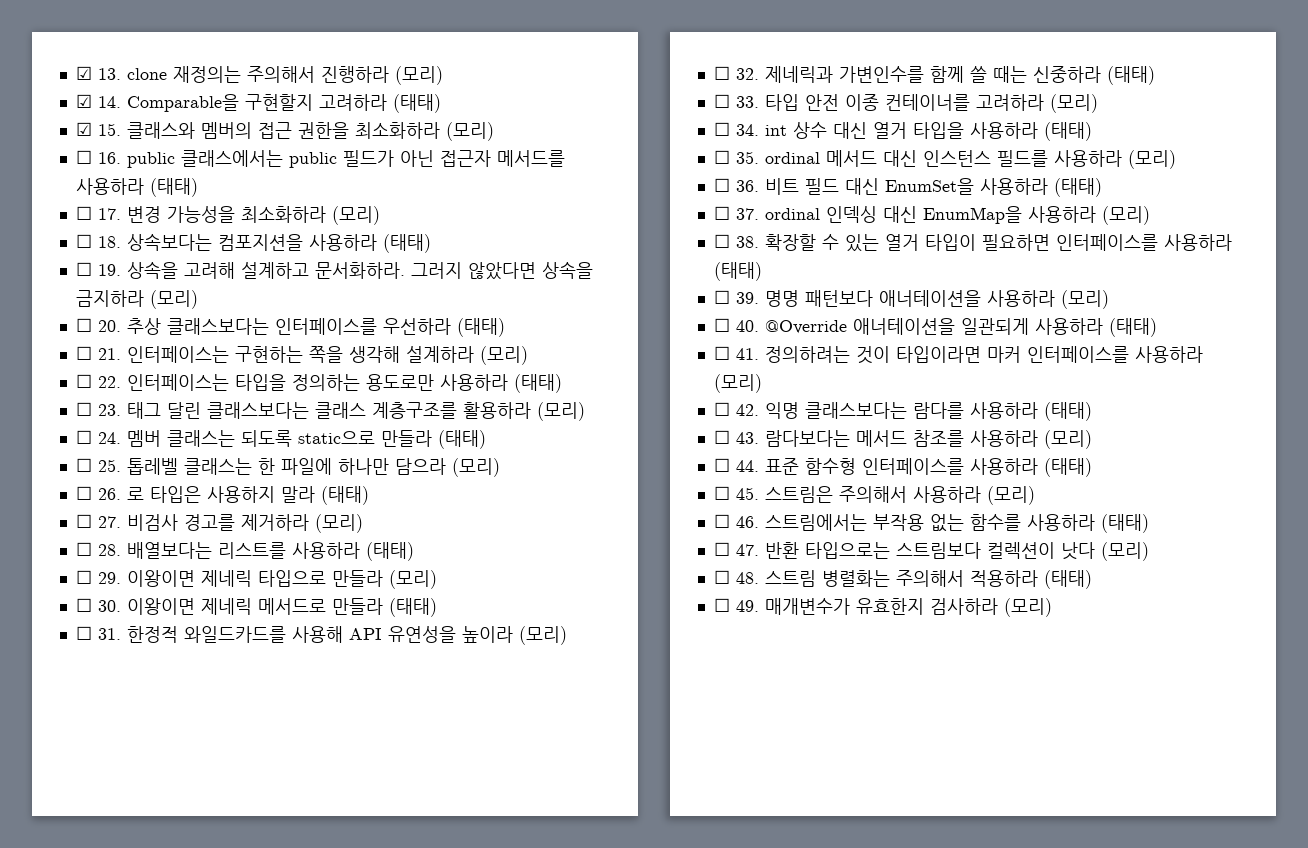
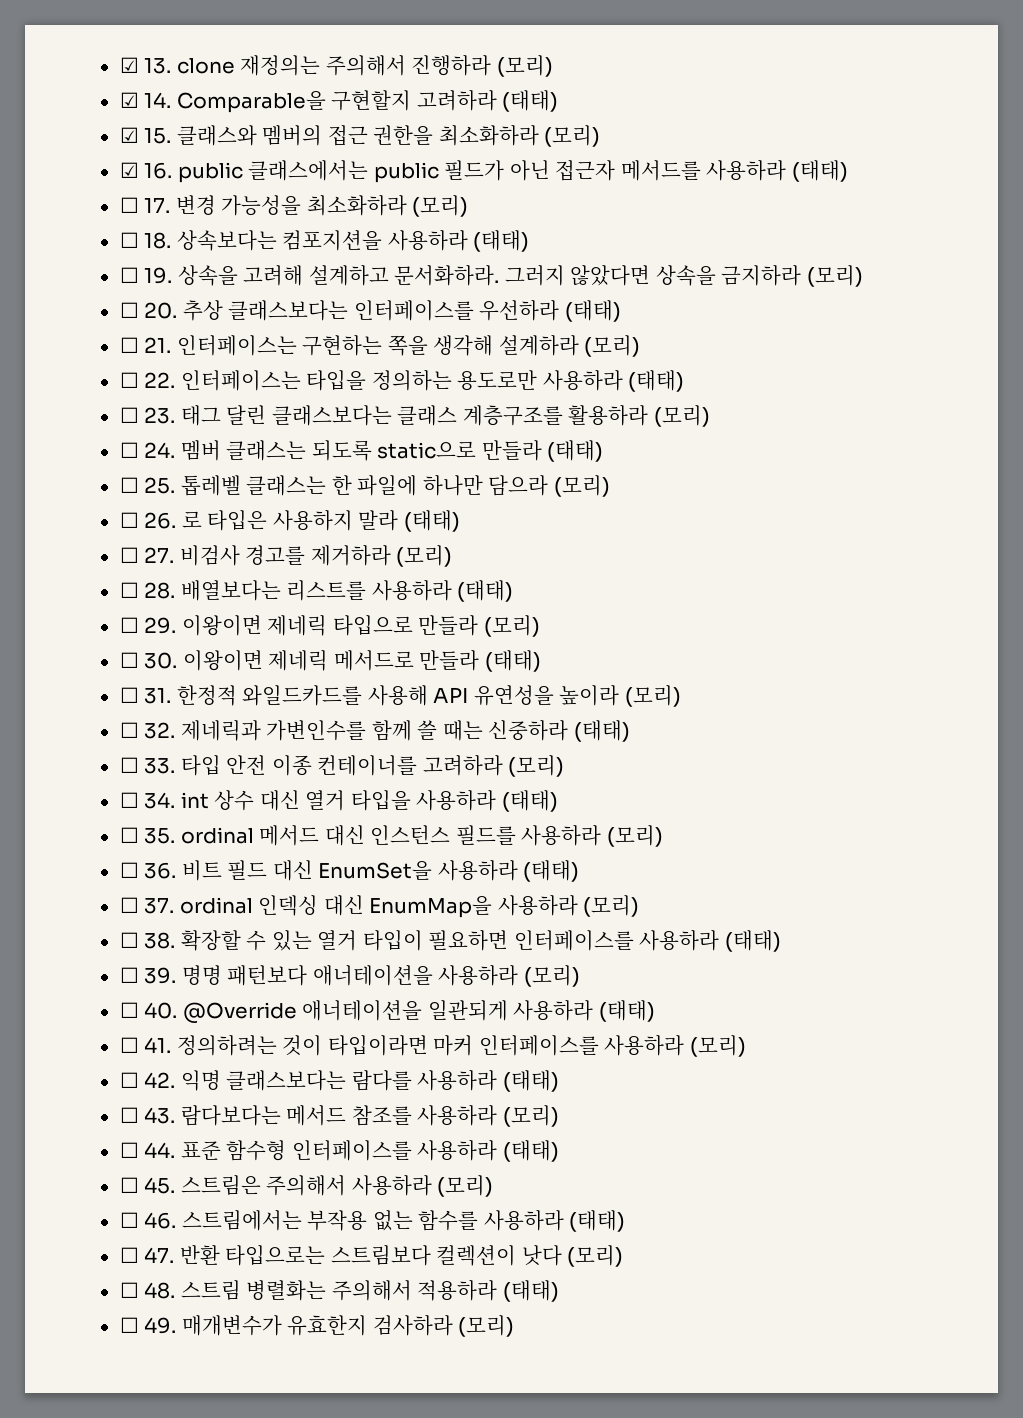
[75,150,92,164] ☐ -> [119,162,139,178] ☑

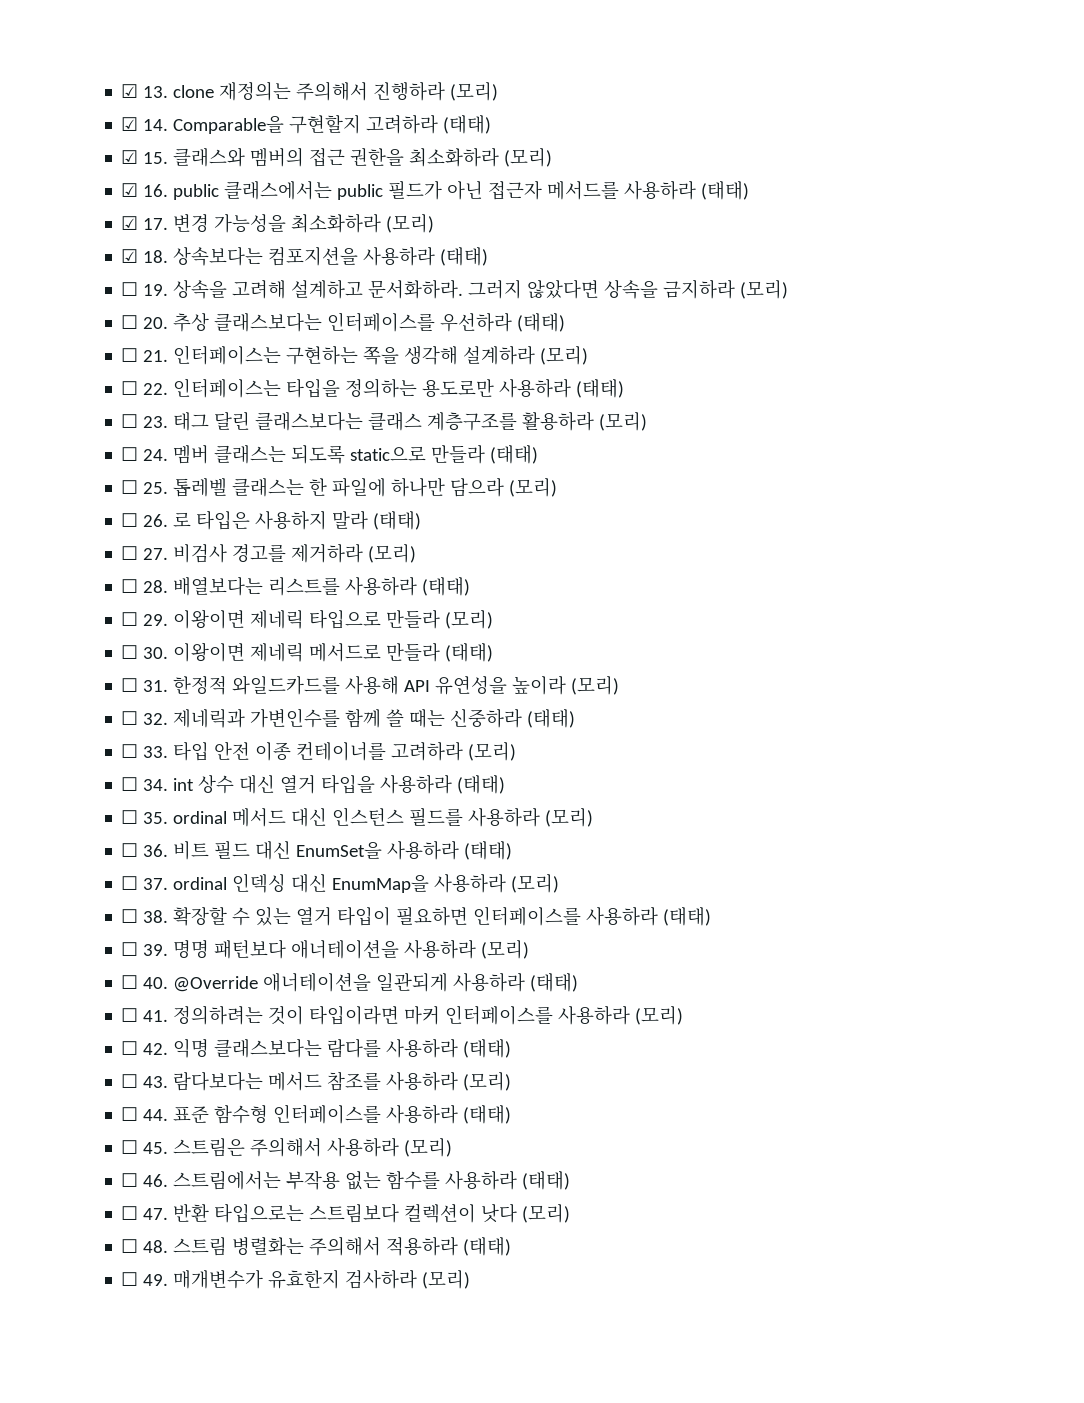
[119,197,139,213] ☐ -> [121,216,139,230] ☑
[119,232,139,248] ☐ -> [121,249,139,263] ☑

